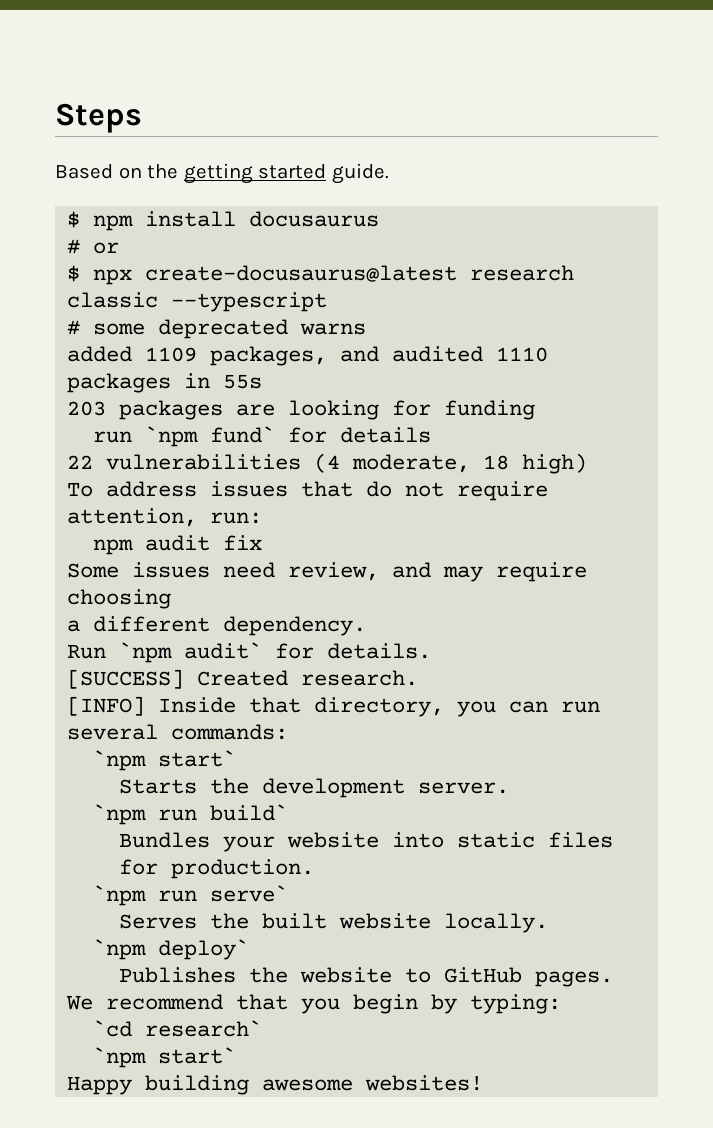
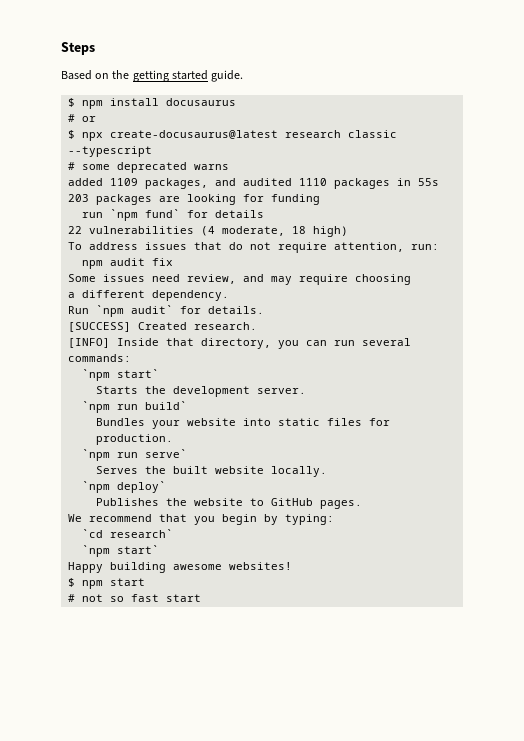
(484, 1083) none -> [68,578,146,589] [68,594,202,602] // $ npm start // # not so fast start

